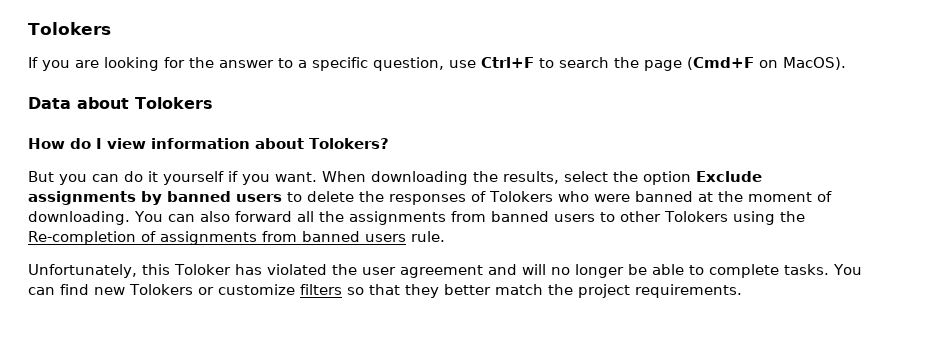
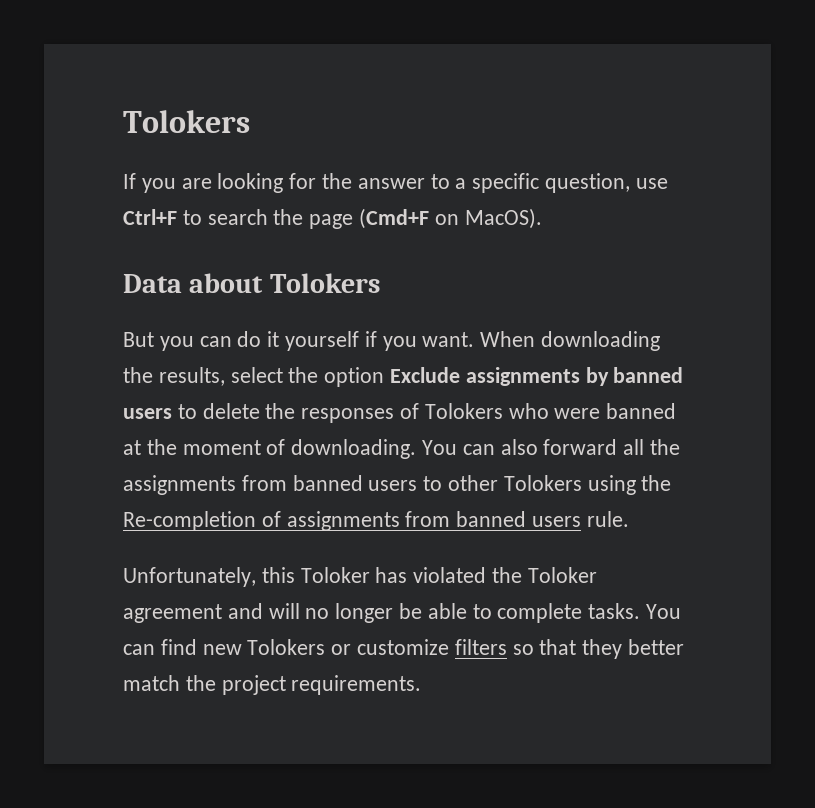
[28,138,389,149] // How do I view information about Tolokers? -> (380, 283) none
[361,267,396,275] user -> [527,567,597,583] Toloker

